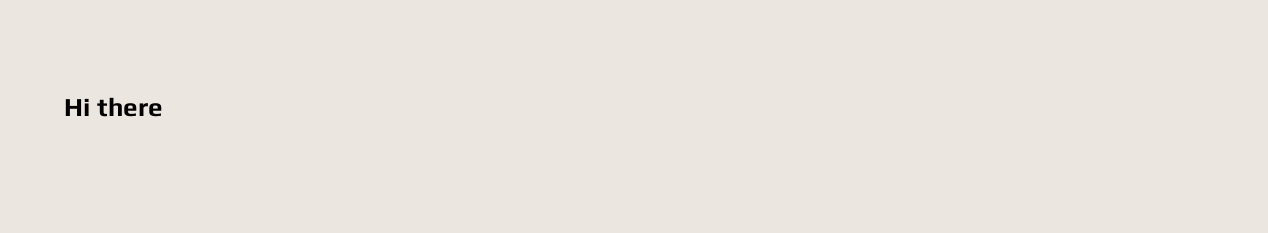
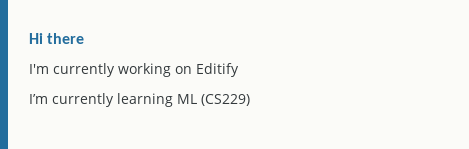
(164, 107) none -> [29,63,239,77] [29,93,250,107] // I'm currently working on Editify // I’m currently learning ML (CS229)

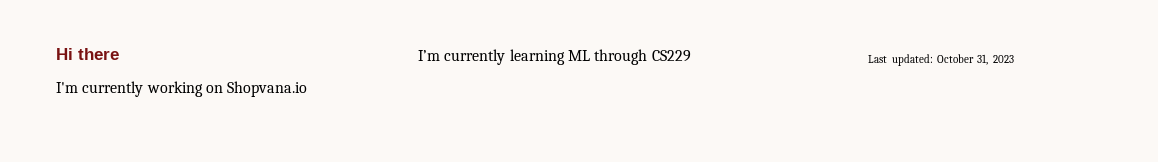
[196,63,239,77] Editify -> [227,81,308,97] Shopvana.io
[201,94,250,106] (CS229) -> [594,49,691,65] [868,54,1014,66] through CS229 // Last updated: October 31, 2023

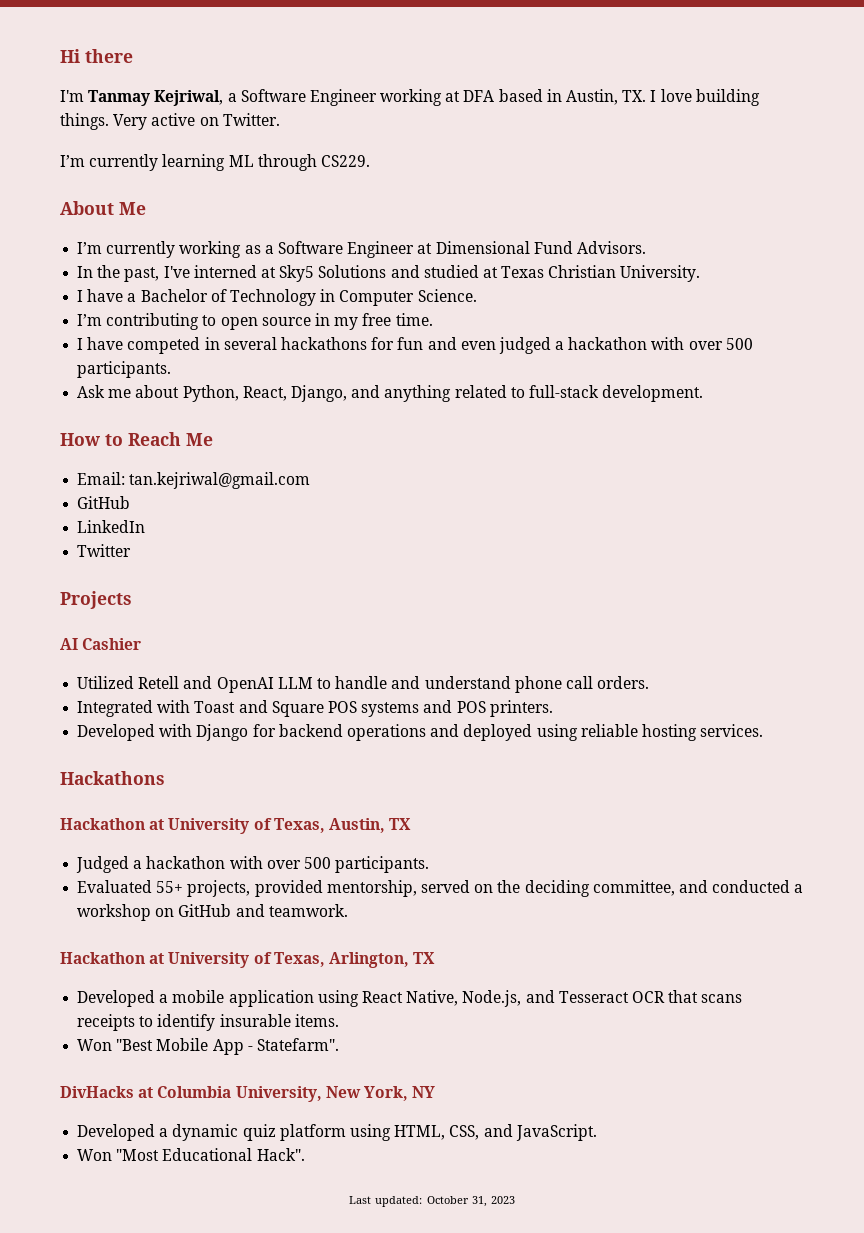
[82,81,308,97] currently working on Shopvana.io -> [88,89,760,106] [60,113,280,130] Tanmay Kejriwal, a Software Engineer working at DFA based in Austin, TX. I love building things. Very active on Twitter.
[651,50,691,62] CS229 -> [320,155,370,167] [60,201,146,215] [77,241,646,258] [77,265,701,282] [77,289,477,306] [77,313,433,330] [77,337,753,354] [77,361,172,378] [77,385,704,402] [60,432,213,446] [77,472,311,489] [77,496,131,509] [77,520,146,533] [77,544,132,557] [60,591,132,609] [60,638,142,650] [77,676,650,693] [77,700,553,717] [77,724,764,741] [60,771,165,785] [60,818,412,834] [76,856,430,873] [77,880,804,897] [77,904,348,921] [60,952,436,968] [77,990,743,1007] [77,1014,339,1031] [77,1038,339,1055] [60,1086,436,1102] [77,1124,597,1141] [77,1148,305,1161] CS229. // About Me // I’m currently working as a Software Engineer at Dimensional Fund Advisors. // In the past, I've interned at Sky5 Solutions and studied at Texas Christian University. // I have a Bachelor of Technology in Computer Science. // I’m contributing to open source in my free time. // I have competed in several hackathons for fun and even judged a hackathon with over 500 participants. // Ask me about Python, React, Django, and anything related to full-stack development. // How to Reach Me // Email: tan.kejriwal@gmail.com // GitHub // LinkedIn // Twitter // Projects // AI Cashier // Utilized Retell and OpenAI LLM to handle and understand phone call orders. // Integrated with Toast and Square POS systems and POS printers. // Developed with Django for backend operations and deployed using reliable hosting services. // Hackathons // Hackathon at University of Texas, Austin, TX // Judged a hackathon with over 500 participants. // Evaluated 55+ projects, provided mentorship, served on the deciding committee, and conducted a workshop on GitHub and teamwork. // Hackathon at University of Texas, Arlington, TX // Developed a mobile application using React Native, Node.js, and Tesseract OCR that scans receipts to identify insurable items. // Won "Best Mobile App - Statefarm". // DivHacks at Columbia University, New York, NY // Developed a dynamic quiz platform using HTML, CSS, and JavaScript. // Won "Most Educational Hack".

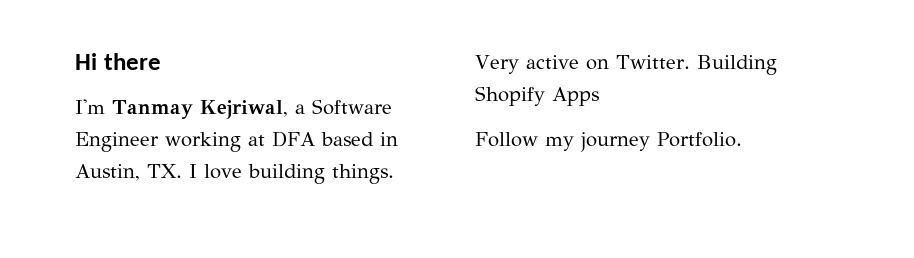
[60,154,370,171] [60,201,146,215] [77,241,646,258] [77,265,701,282] [77,289,477,306] [77,313,433,330] [77,337,753,354] [77,361,172,378] [77,385,704,402] [60,432,213,446] [77,472,311,489] [77,496,131,509] [77,520,146,533] [77,544,132,557] [60,591,132,609] [60,638,142,650] [77,676,650,693] [77,700,553,717] [77,724,764,741] [60,771,165,785] [60,818,412,834] [76,856,430,873] [77,880,804,897] [77,904,348,921] [60,952,436,968] [77,990,743,1007] [77,1014,339,1031] [77,1038,339,1055] [60,1086,436,1102] [77,1124,597,1141] [77,1148,305,1161] [349,1196,515,1207] // I’m currently learning ML through CS229. // About Me // I’m currently working as a Software Engineer at Dimensional Fund Advisors. // In the past, I've interned at Sky5 Solutions and studied at Texas Christian University. // I have a Bachelor of Technology in Computer Science. // I’m contributing to open source in my free time. // I have competed in several hackathons for fun and even judged a hackathon with over 500 participants. // Ask me about Python, React, Django, and anything related to full-stack development. // How to Reach Me // Email: tan.kejriwal@gmail.com // GitHub // LinkedIn // Twitter // Projects // AI Cashier // Utilized Retell and OpenAI LLM to handle and understand phone call orders. // Integrated with Toast and Square POS systems and POS printers. // Developed with Django for backend operations and deployed using reliable hosting services. // Hackathons // Hackathon at University of Texas, Austin, TX // Judged a hackathon with over 500 participants. // Evaluated 55+ projects, provided mentorship, served on the deciding committee, and conducted a workshop on GitHub and teamwork. // Hackathon at University of Texas, Arlington, TX // Developed a mobile application using React Native, Node.js, and Tesseract OCR that scans receipts to identify insurable items. // Won "Best Mobile App - Statefarm". // DivHacks at Columbia University, New York, NY // Developed a dynamic quiz platform using HTML, CSS, and JavaScript. // Won "Most Educational Hack". // Last updated: October 31, 2023 -> [696,55,777,75] [475,86,599,106] [475,132,742,152] Building Shopify Apps // Follow my journey Portfolio.

